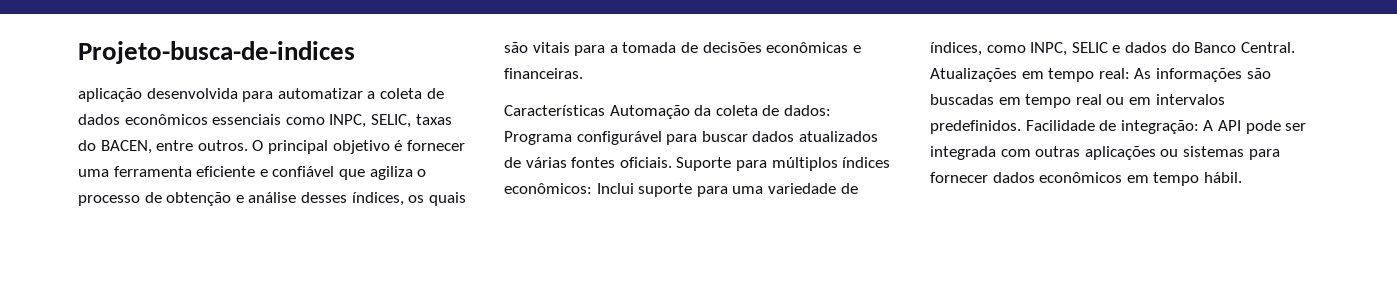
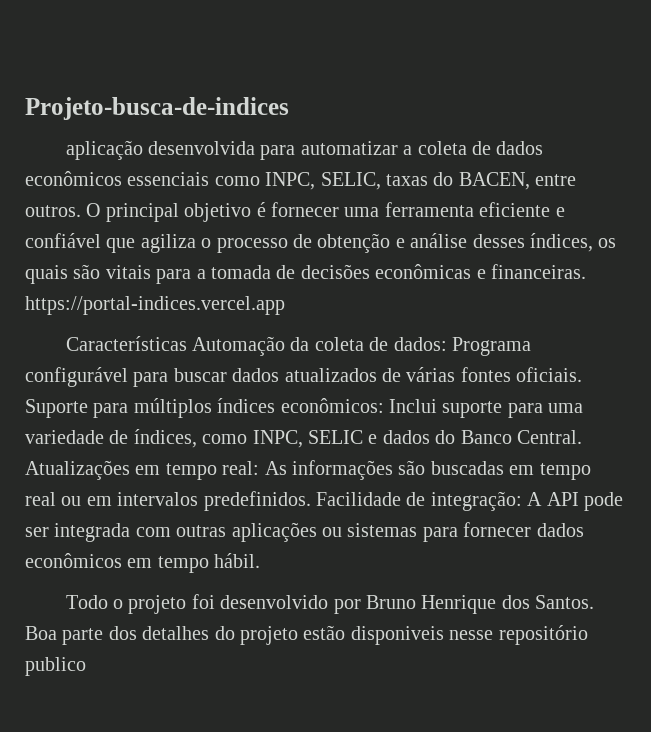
(583, 73) none -> [25,296,285,315] https://portal-indices.vercel.app
(1242, 177) none -> [65,594,595,614] [25,625,588,645] [25,657,86,676] // Todo o projeto foi desenvolvido por Bruno Henrique dos Santos. Boa parte dos detalhes do projeto estão disponiveis nesse repositório publico

